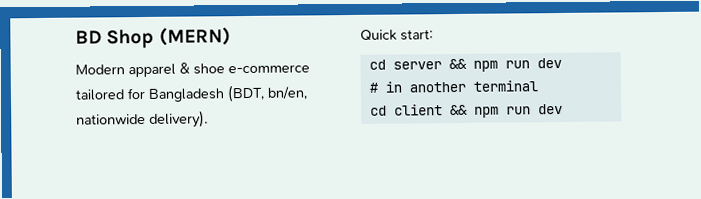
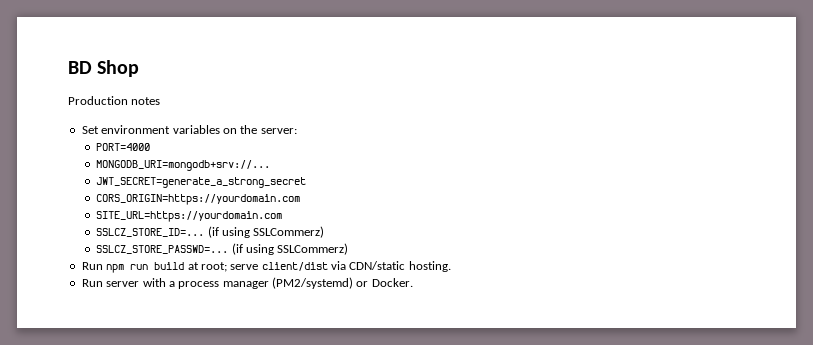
[158,27,231,46] [75,62,310,78] [75,84,307,103] [76,110,208,128] [360,29,433,41] [368,57,562,72] [368,80,538,93] [369,103,563,118] (MERN) // Modern apparel & shoe e-commerce tailored for Bangladesh (BDT, bn/en, nationwide delivery). // Quick start: // cd server && npm run dev // # in another terminal // cd client && npm run dev -> [68,96,161,105] [81,125,297,134] [96,143,151,151] [96,160,271,171] [96,177,307,188] [96,194,301,205] [96,211,283,222] [96,226,325,238] [96,243,349,255] [81,261,451,273] [81,277,413,289] // Production notes // Set environment variables on the server: // PORT=4000 // MONGODB_URI=mongodb+srv://... // JWT_SECRET=generate_a_strong_secret // CORS_ORIGIN=https://yourdomain.com // SITE_URL=https://yourdomain.com // SSLCZ_STORE_ID=... (if using SSLCommerz) // SSLCZ_STORE_PASSWD=... (if using SSLCommerz) // Run npm run build at root; serve client/dist via CDN/static hosting. // Run server with a process manager (PM2/systemd) or Docker.

